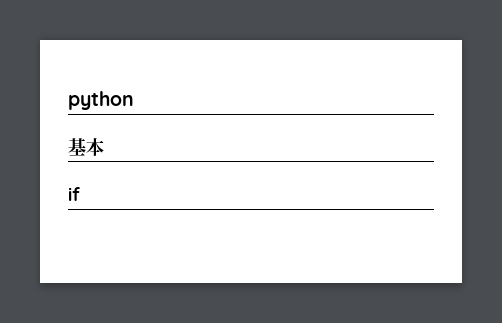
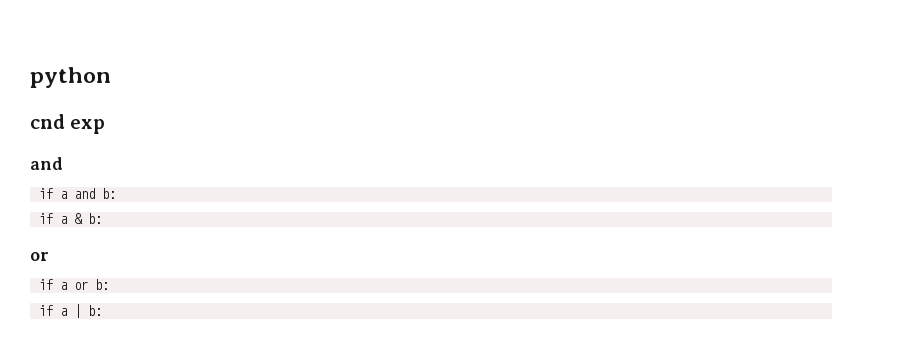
[68,138,104,156] [68,187,80,201] 基本 // if -> [30,114,106,134] [30,157,63,170] [39,188,116,199] [39,213,102,224] [30,252,49,261] [39,279,109,290] [39,304,102,318] cnd exp // and // if a and b: // if a & b: // or // if a or b: // if a | b:

